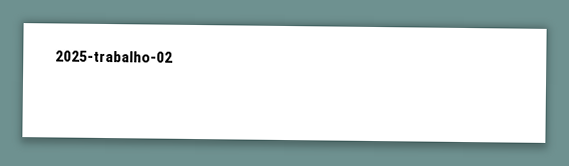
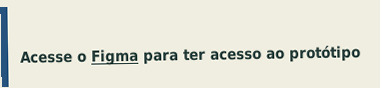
[55,50,173,63] 2025-trabalho-02 -> [20,45,361,66] Acesse o Figma para ter acesso ao protótipo

